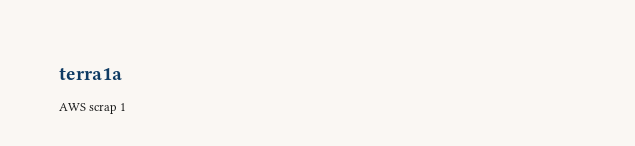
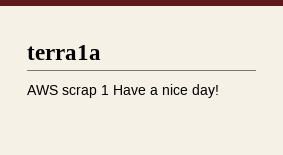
(126, 107) none -> [113,84,219,98] Have a nice day!

